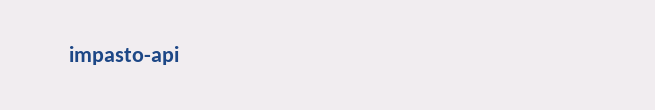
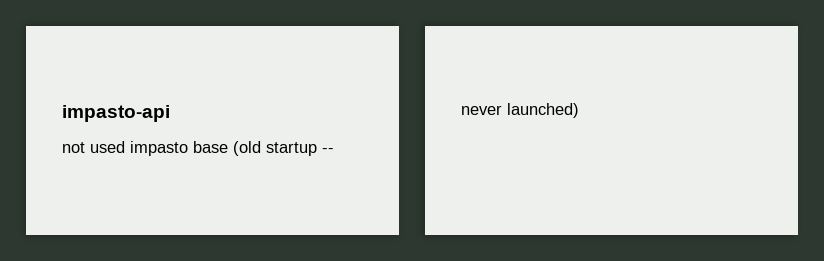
(179, 55) none -> [62,141,334,156] [461,103,579,118] // not used impasto base (old startup -- never launched)

